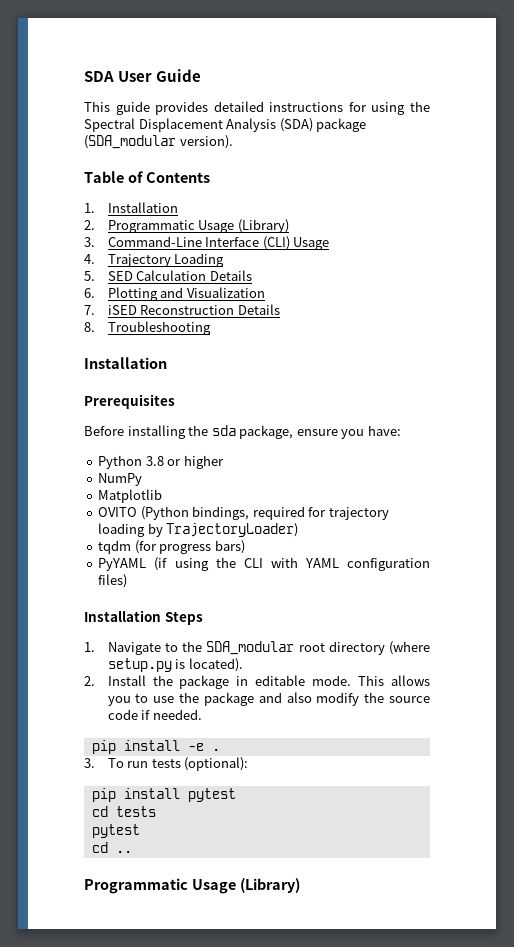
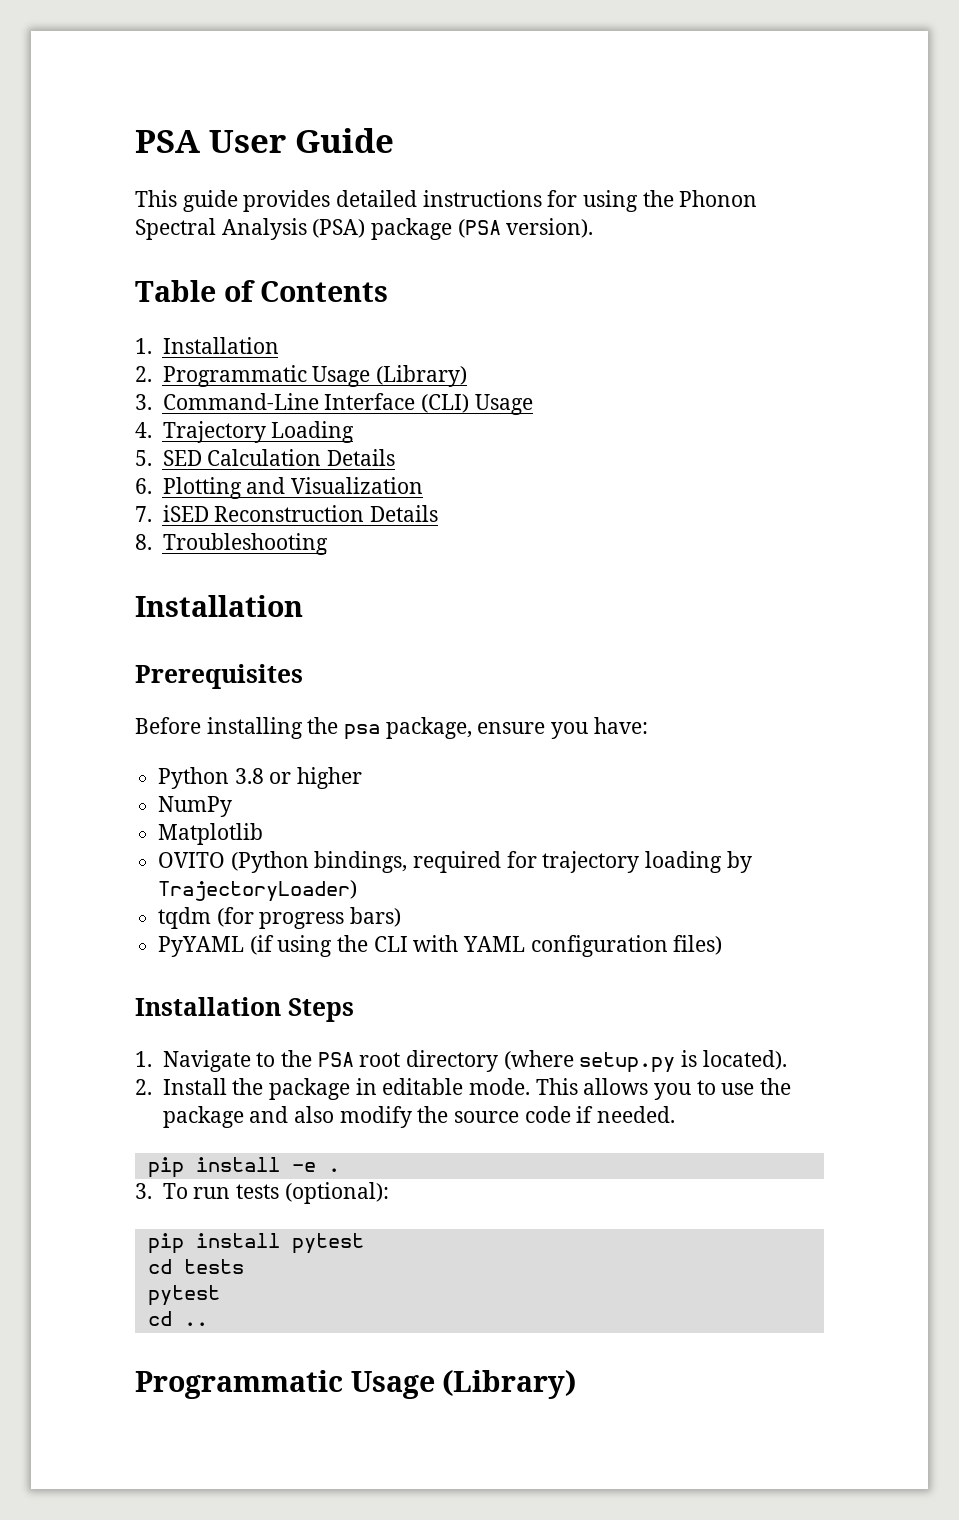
[84,71,114,82] SDA -> [135,130,200,153] PSA
[84,118,367,132] [84,135,176,149] Spectral Displacement Analysis (SDA) package (SDA_modular -> [679,190,758,207] [135,218,501,240] Phonon Spectral Analysis (PSA) package (PSA
[211,425,236,436] sda -> [344,724,381,740] psa
[206,641,295,655] SDA_modular -> [317,1052,354,1067] PSA

